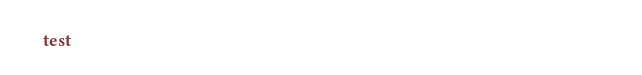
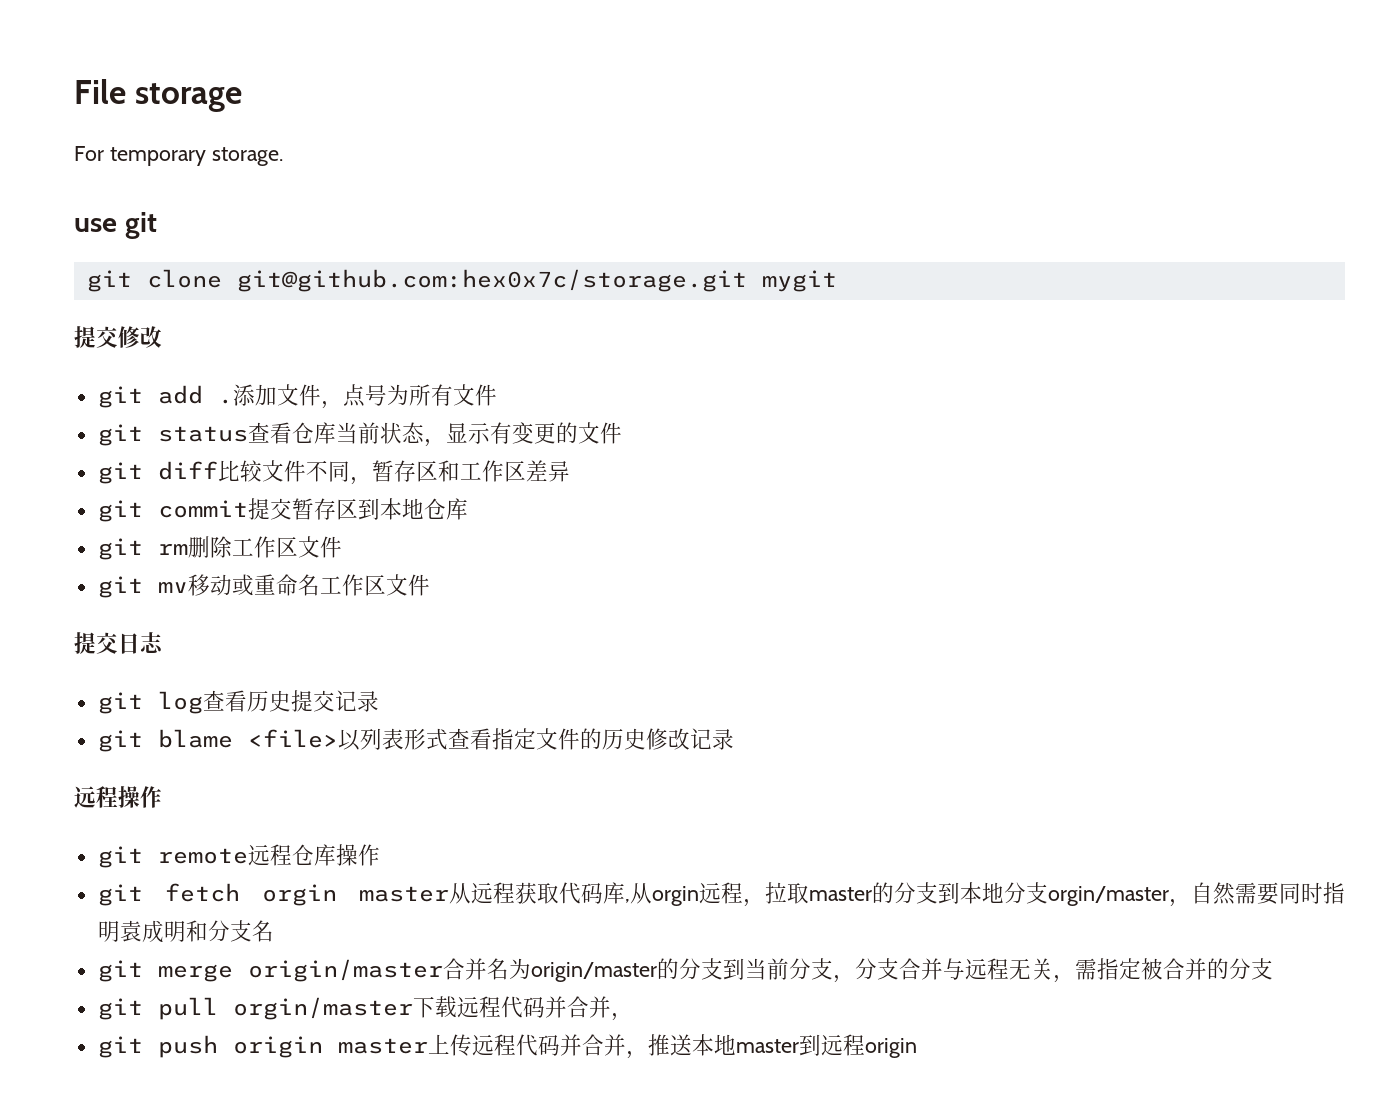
[43,35,71,46] test -> [74,79,243,112] [74,146,283,166] [74,212,157,239] [86,269,837,292] [74,326,162,348] [97,384,497,409] [97,422,622,447] [97,460,570,485] [97,498,468,522] [97,536,342,560] [97,574,430,598] [74,632,164,654] [97,690,379,714] [97,728,734,752] [74,786,162,808] [97,844,380,868] [97,882,1345,907] [97,920,274,943] [97,958,1273,983] [97,996,633,1021] [97,1034,917,1059] File storage // For temporary storage. // use git // git clone git@github.com:hex0x7c/storage.git mygit // 提交修改 // git add .添加文件，点号为所有文件 // git status查看仓库当前状态，显示有变更的文件 // git diff比较文件不同，暂存区和工作区差异 // git commit提交暂存区到本地仓库 // git rm删除工作区文件 // git mv移动或重命名工作区文件 // 提交日志 // git log查看历史提交记录 // git blame <file>以列表形式查看指定文件的历史修改记录 // 远程操作 // git remote远程仓库操作 // git fetch orgin master从远程获取代码库,从orgin远程，拉取master的分支到本地分支orgin/master，自然需要同时指明袁成明和分支名 // git merge origin/master合并名为origin/master的分支到当前分支，分支合并与远程无关，需指定被合并的分支 // git pull orgin/master下载远程代码并合并， // git push origin master上传远程代码并合并，推送本地master到远程origin

